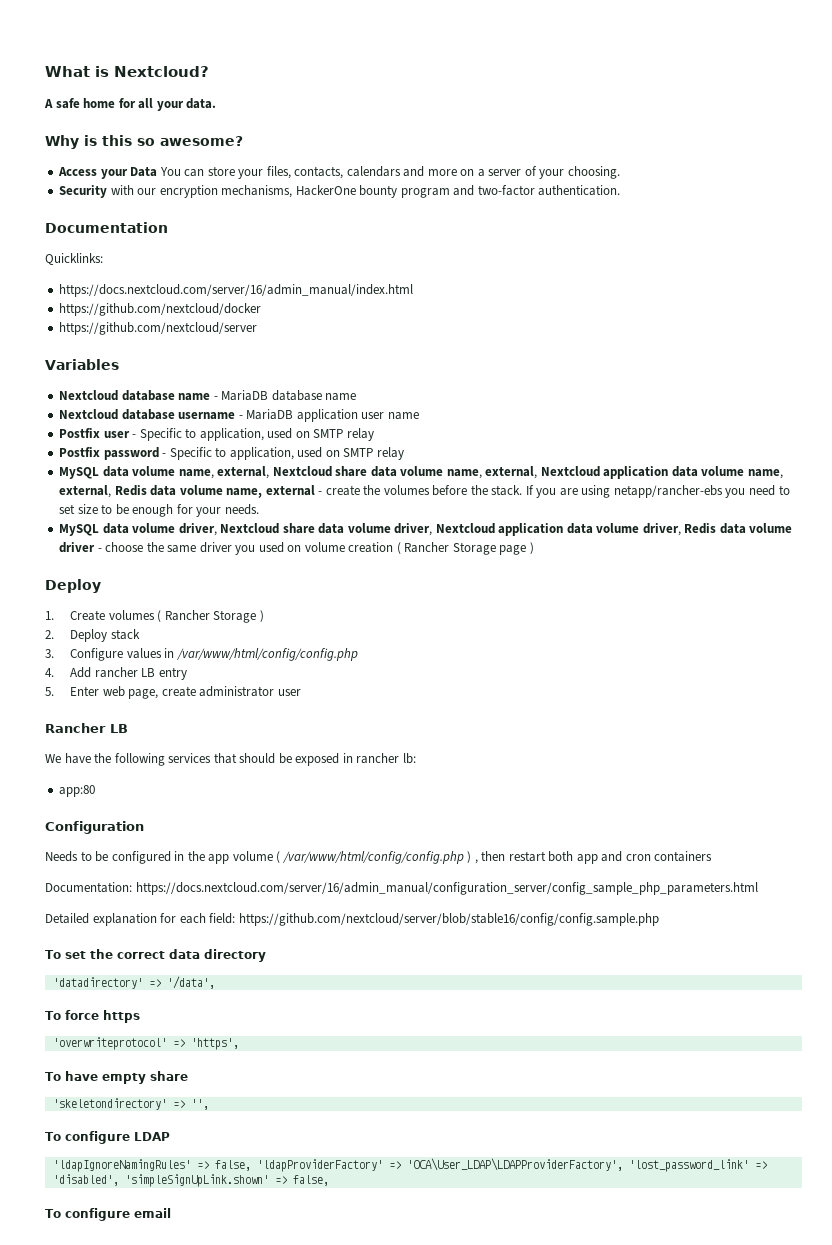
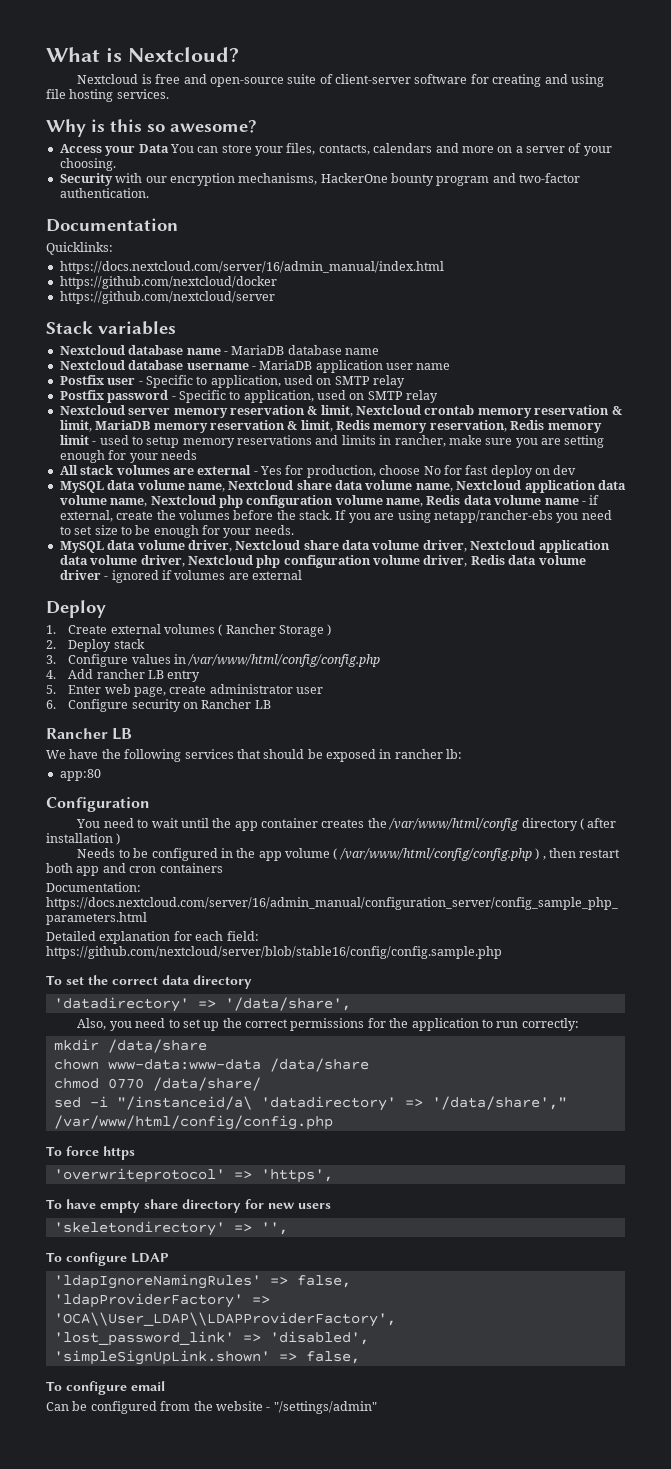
[44,98,217,111] A safe home for all your data. -> [77,74,604,87] [46,89,169,102] Nextcloud is free and open-source suite of client-server software for creating and using file hosting services.
[45,359,119,370] Variables -> [46,321,176,335] Stack variables
(404, 453) none -> [59,405,622,418] [59,420,602,433] [59,435,605,448] [59,450,197,463] [59,465,577,478] // Nextcloud server memory reservation & limit, Nextcloud crontab memory reservation & limit, MariaDB memory reservation & limit, Redis memory reservation, Redis memory limit - used to setup memory reservations and limits in rancher, make sure you are setting enough for your needs // All stack volumes are external - Yes for production, choose No for fast deploy on dev
[217,466,270,479] external, -> (225, 487) none
[485,466,538,479] external, -> (453, 487) none
[59,485,323,498] external, Redis data volume name, external - -> [150,495,600,508] [59,510,113,522] Nextcloud php configuration volume name, Redis data volume name - if external,
(681, 529) none -> [187,555,468,568] Nextcloud php configuration volume driver,
[105,542,534,555] choose the same driver you used on volume creation ( Rancher Storage page ) -> [111,570,302,583] ignored if volumes are external
(106, 615) none -> [110,624,161,634] external
(301, 692) none -> [46,699,271,712] // 6. Configure security on Rancher LB
(144, 827) none -> [76,818,617,831] [46,833,121,845] // You need to wait until the app container creates the /var/www/html/config directory ( after installation )
[166,976,215,989] '/data', -> [224,997,351,1011] [77,1018,579,1031] [53,1039,207,1053] [53,1058,369,1072] [53,1077,261,1091] [53,1096,567,1111] [53,1115,333,1130] '/data/share', // Also, you need to set up the correct permissions for the application to run correctly: // mkdir /data/share // chown www-data:www-data /data/share // chmod 0770 /data/share/ // sed -i "/instanceid/a\ 'datadirectory' => '/data/share'," /var/www/html/config/config.php
(188, 1076) none -> [182,1199,331,1213] directory for new users
(251, 1165) none -> (351, 1281) //
[406,1158,623,1171] 'OCA\User_LDAP\LDAPProviderFactory', -> [53,1312,396,1327] 'OCA\\User_LDAP\\LDAPProviderFactory', //
(119, 1180) none -> (369, 1338) //
(171, 1213) none -> [46,1401,377,1414] // Can be configured from the website - "/settings/admin"

